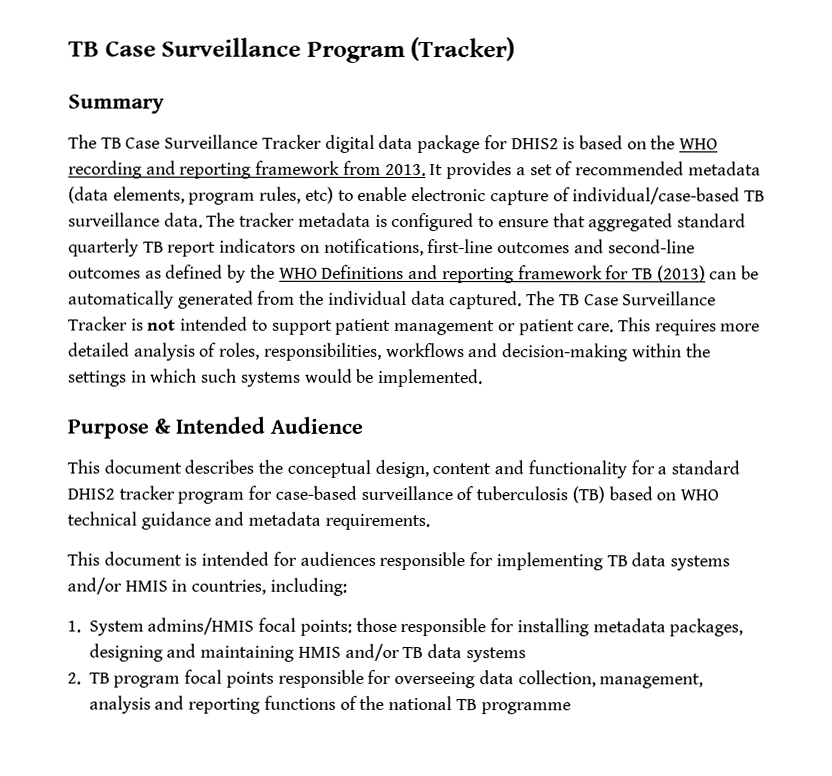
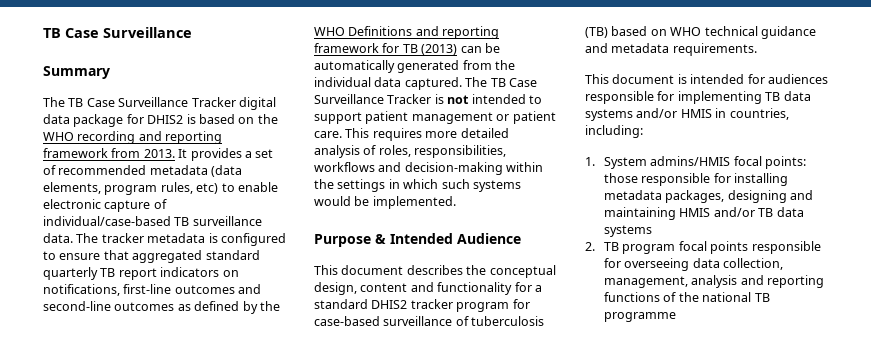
[68,36,516,63] TB Case Surveillance Program (Tracker) -> [43,27,192,38] TB Case Surveillance

